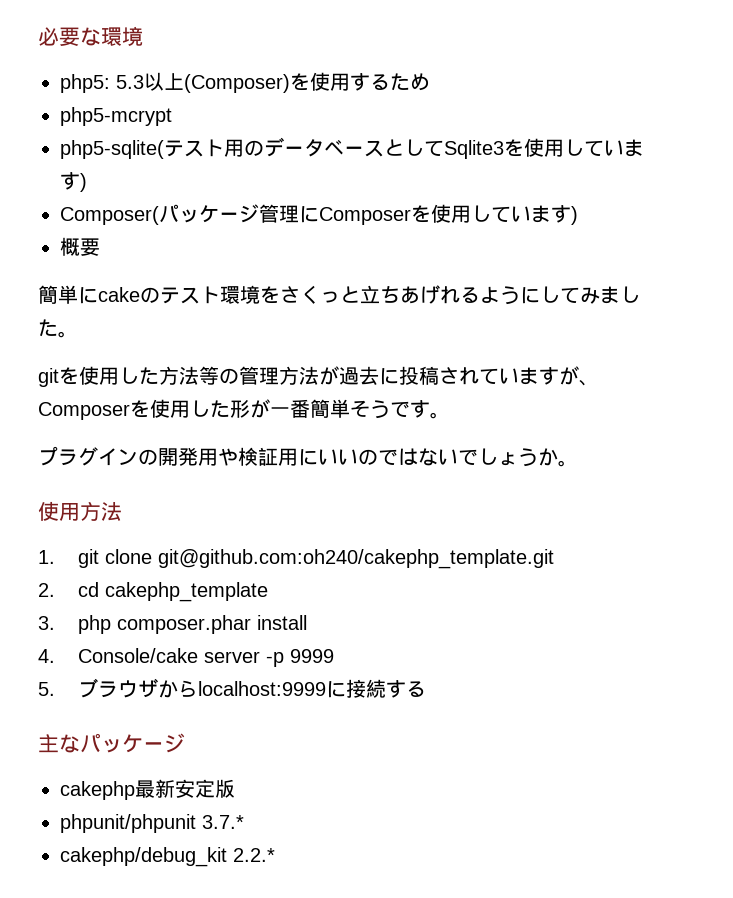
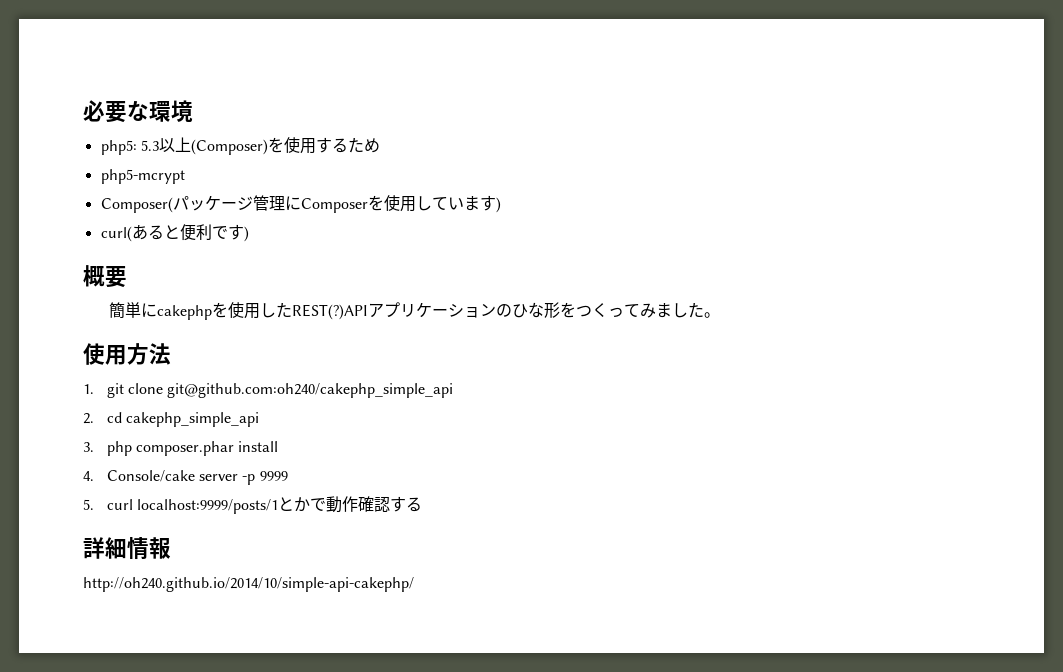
[60,137,644,159] [60,172,87,192] // php5-sqlite(テスト用のデータベースとしてSqlite3を使用しています) -> (185, 176) none
[60,237,100,256] [38,285,640,305] [38,319,78,338] [38,366,599,387] [38,399,450,420] [38,446,558,467] 概要 // 簡単にcakeのテスト環境をさくっと立ちあげれるようにしてみました。 // gitを使用した方法等の管理方法が過去に投稿されていますが、Composerを使用した形が一番簡単そうです。 // プラグインの開発用や検証用にいいのではないでしょうか -> [100,224,249,242] [83,265,127,288] [109,302,705,320] curl(あると便利です) // 概要 // 簡単にcakephpを使用したREST(?)APIアプリケーションのひな形をつくってみました
[157,549,554,569] git@github.com:oh240/cakephp_template.git -> [167,383,454,398] git@github.com:oh240/cakephp_simple_api
[104,582,268,602] cakephp_template -> [126,412,260,427] cakephp_simple_api
[77,678,426,698] [38,733,185,753] [60,779,235,800] [60,814,244,833] [60,847,275,867] ブラウザからlocalhost:9999に接続する // 主なパッケージ // cakephp最新安定版 // phpunit/phpunit 3.7.* // cakephp/debug_kit 2.2.* -> [106,496,423,514] [83,537,171,560] [83,577,414,592] curl localhost:9999/posts/1とかで動作確認する // 詳細情報 // http://oh240.github.io/2014/10/simple-api-cakephp/

